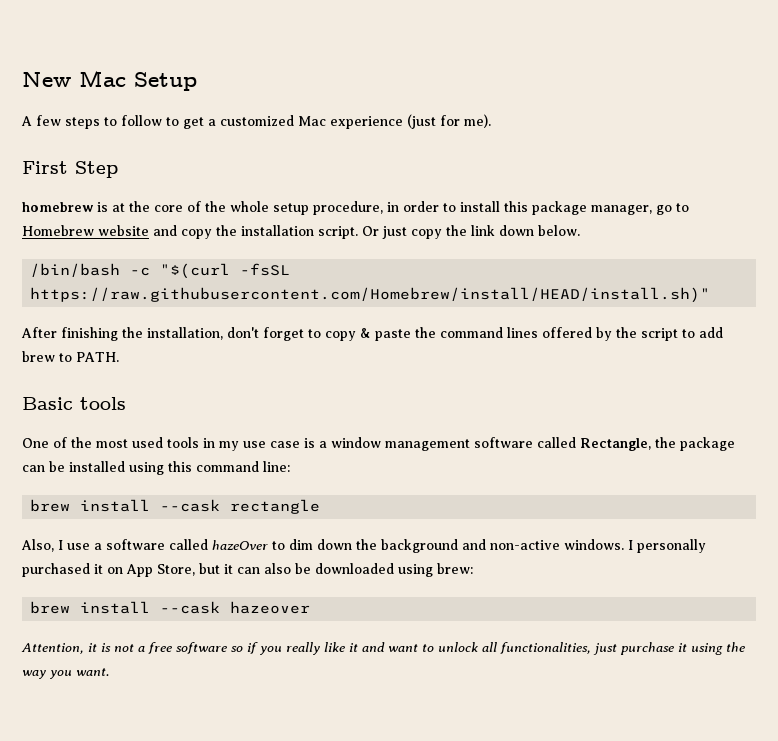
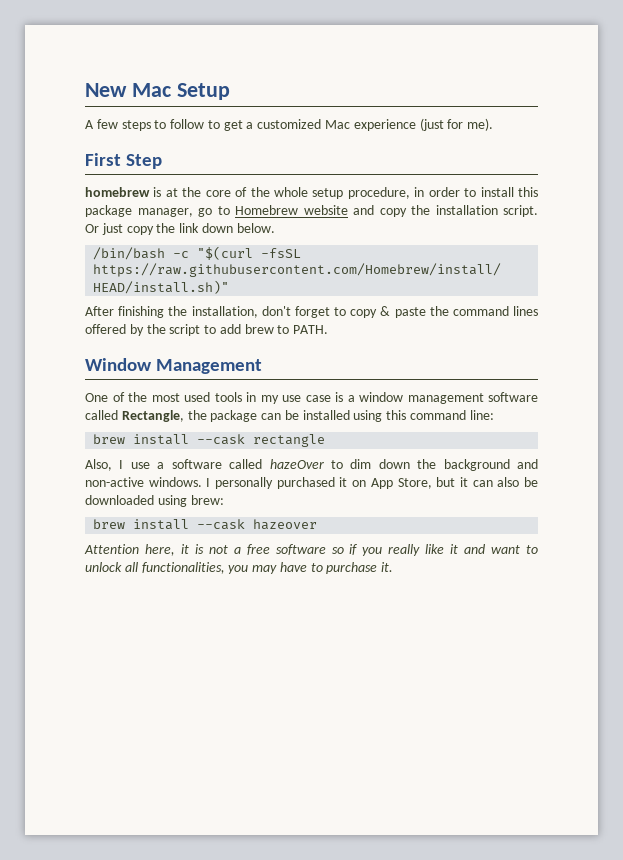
[22,397,126,410] Basic tools -> [85,358,263,374] Window Management
[21,643,84,654] Attention, -> [84,544,175,556] Attention here,
[593,642,745,655] [22,668,109,679] just purchase it using the way you want. -> [228,562,394,574] you may have to purchase it.

